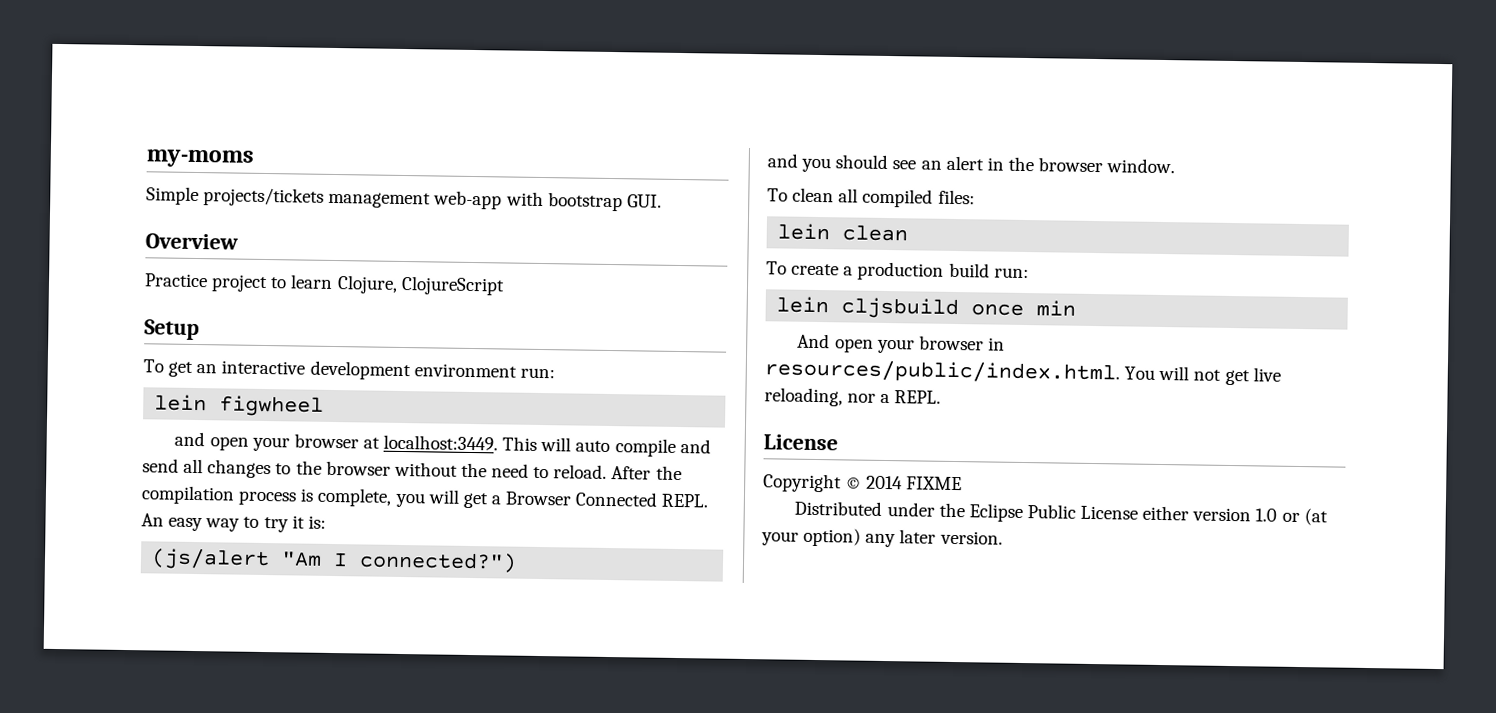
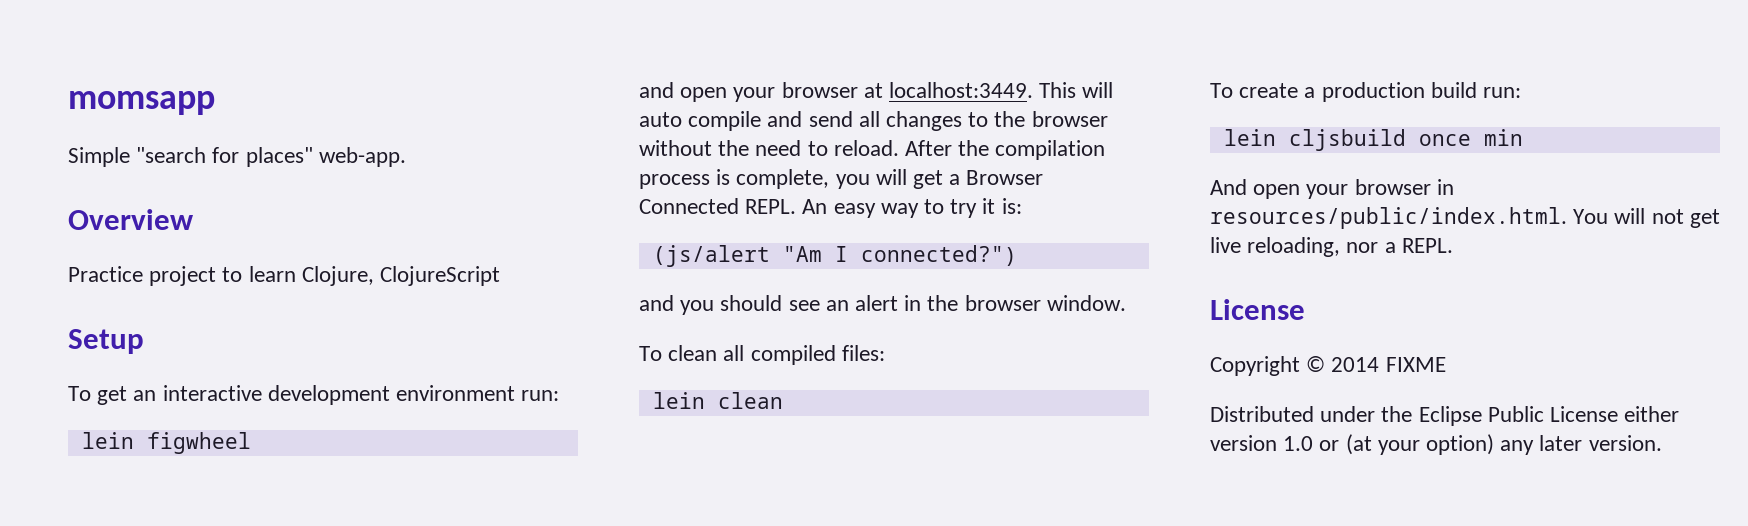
[146,149,254,168] my-moms -> [68,91,215,115] momsapp
[203,187,662,212] projects/tickets management web-app with bootstrap GUI. -> [136,147,406,167] "search for places" web-app.

